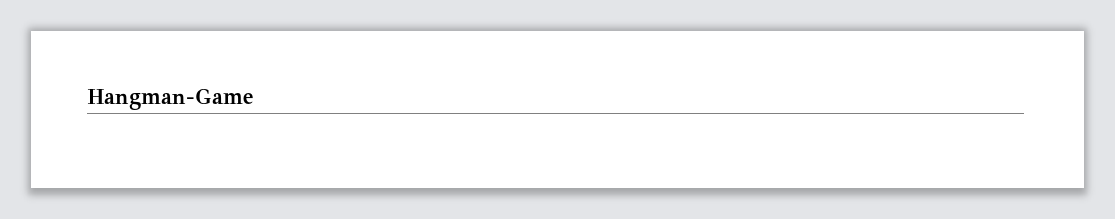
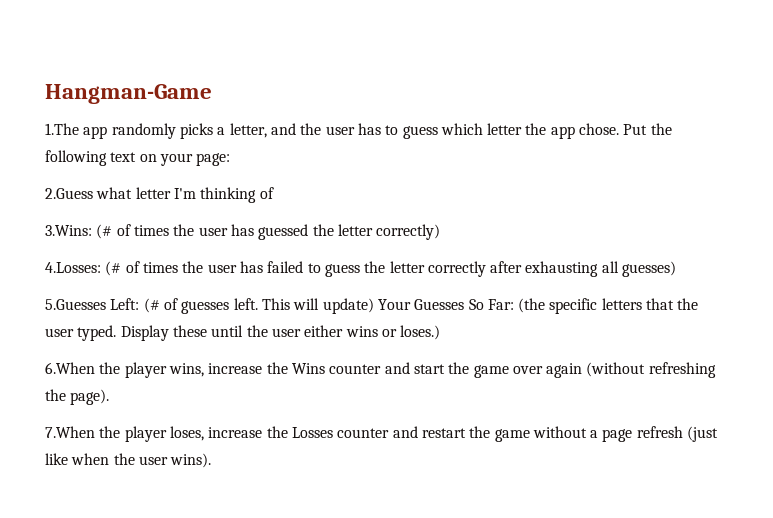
(254, 99) none -> [45,123,672,139] [45,150,231,166] [45,187,274,203] [45,224,441,240] [45,261,677,277] [45,298,699,314] [45,325,441,341] [45,362,716,378] [45,389,110,405] [45,426,719,442] [45,453,212,468] // 1.The app randomly picks a letter, and the user has to guess which letter the app chose. Put the following text on your page: // 2.Guess what letter I'm thinking of // 3.Wins: (# of times the user has guessed the letter correctly) // 4.Losses: (# of times the user has failed to guess the letter correctly after exhausting all guesses) // 5.Guesses Left: (# of guesses left. This will update) Your Guesses So Far: (the specific letters that the user typed. Display these until the user either wins or loses.) // 6.When the player wins, increase the Wins counter and start the game over again (without refreshing the page). // 7.When the player loses, increase the Losses counter and restart the game without a page refresh (just like when the user wins).

